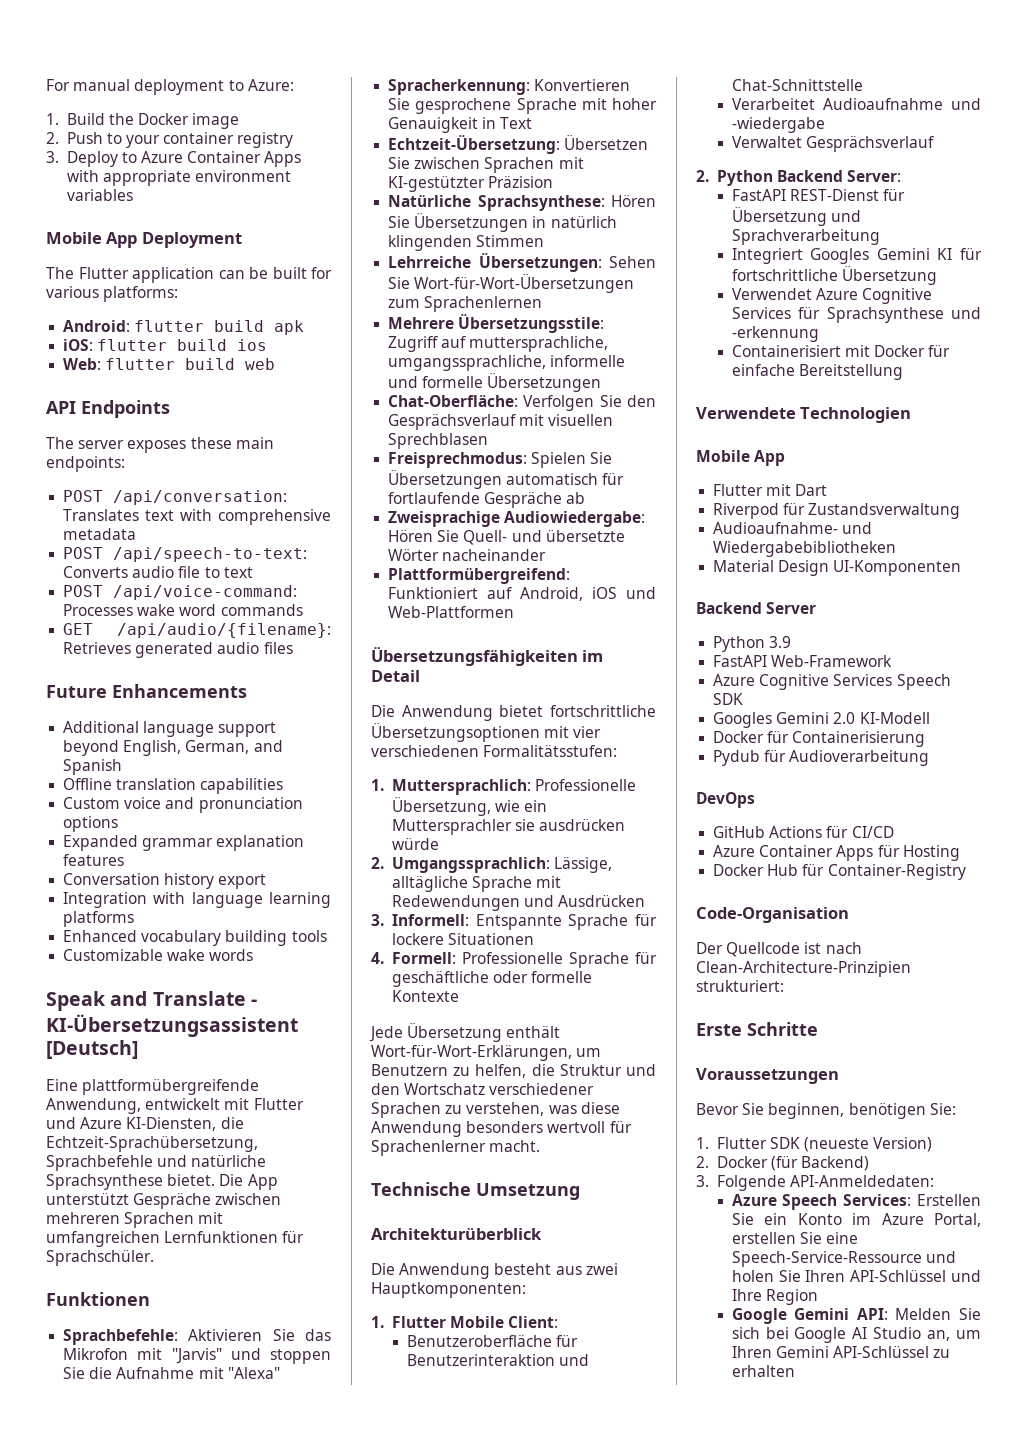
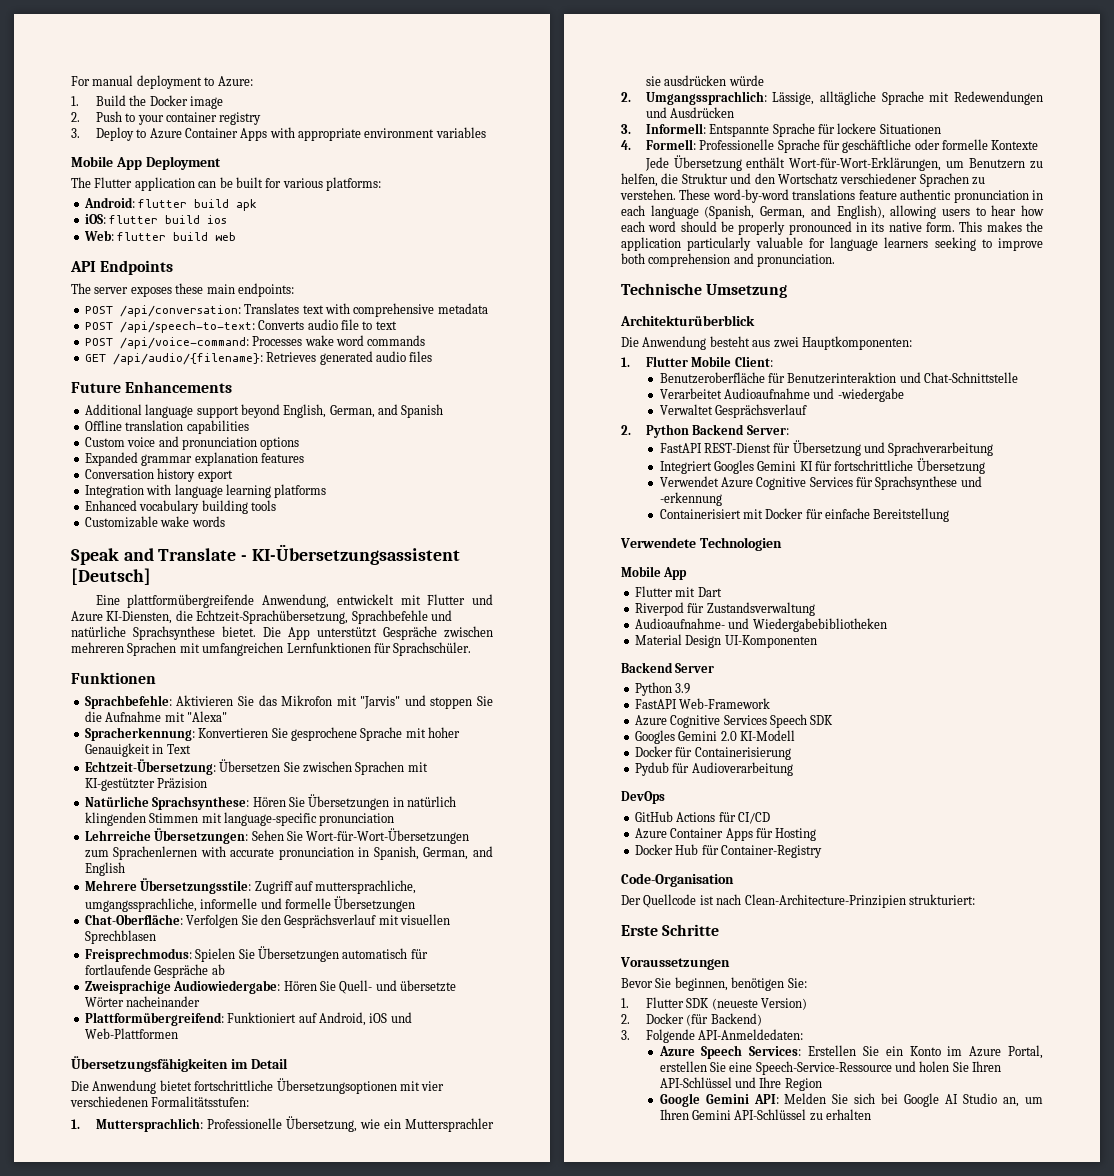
(545, 241) none -> [201,812,395,826] mit language-specific pronunciation
(543, 304) none -> [200,846,493,860] [84,862,125,876] with accurate pronunciation in Spanish, German, and English
[466,1102,620,1116] [371,1121,632,1137] [371,1140,541,1156] verstehen, was diese Anwendung besonders wertvoll für Sprachenlerner macht. -> [620,189,1043,203] [621,205,1044,219] [621,221,1043,235] [621,237,1043,251] [621,253,836,267] verstehen. These word-by-word translations feature authentic pronunciation in each language (Spanish, German, and English), allowing users to hear how each word should be properly pronounced in its native form. This makes the application particularly valuable for language learners seeking to improve both comprehension and pronunciation.

